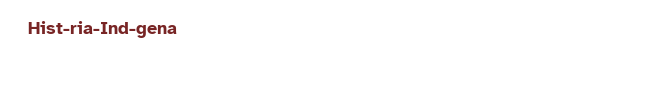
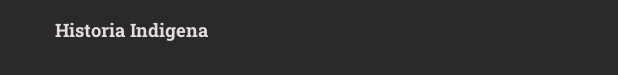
[28,21,177,38] Hist-ria-Ind-gena -> [55,22,209,41] Historia Indigena

